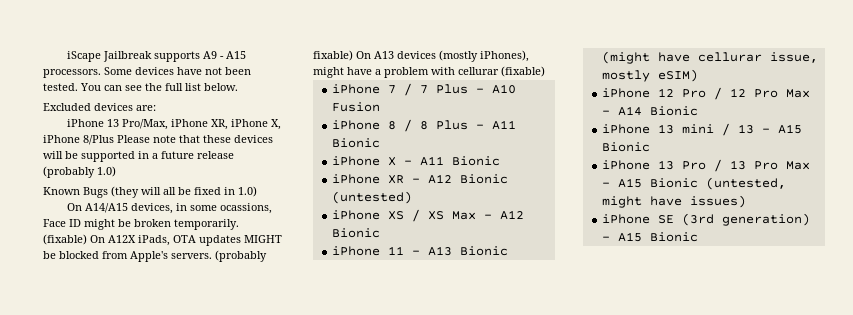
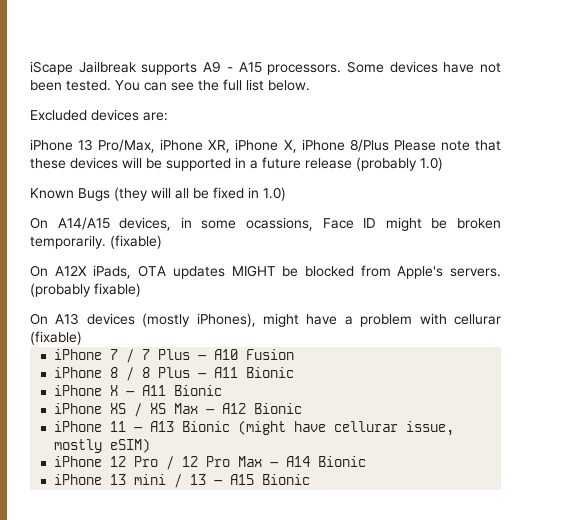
(87, 239) none -> (162, 242) //
(353, 55) none -> (141, 290) //
[331,174,508,184] [331,191,412,204] // iPhone XR – A12 Bionic (untested) -> (222, 390) none
[601,159,810,172] [601,177,786,190] [601,195,746,208] [601,213,810,226] [601,232,698,242] // iPhone 13 Pro / 13 Pro Max – A15 Bionic (untested, might have issues) // iPhone SE (3rd generation) – A15 Bionic -> (310, 479) none

